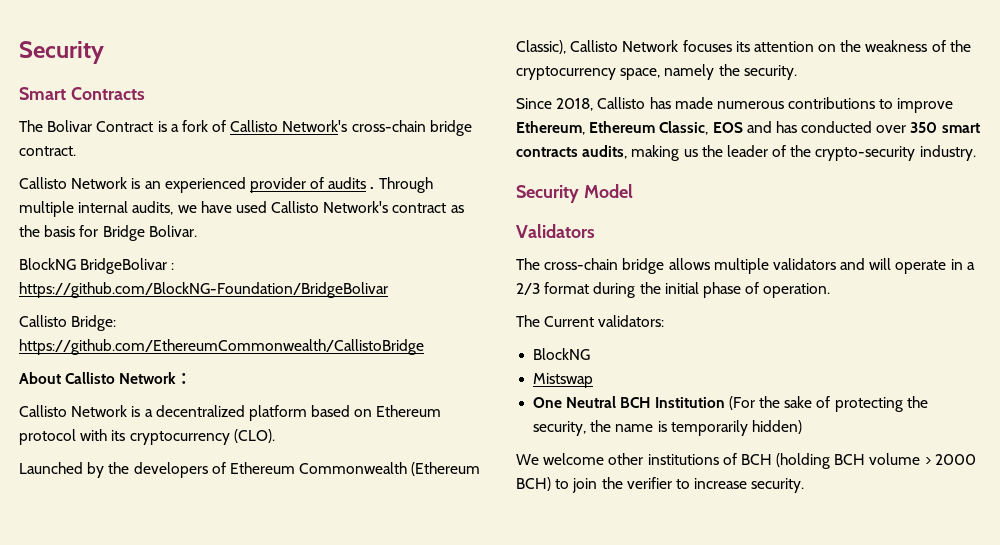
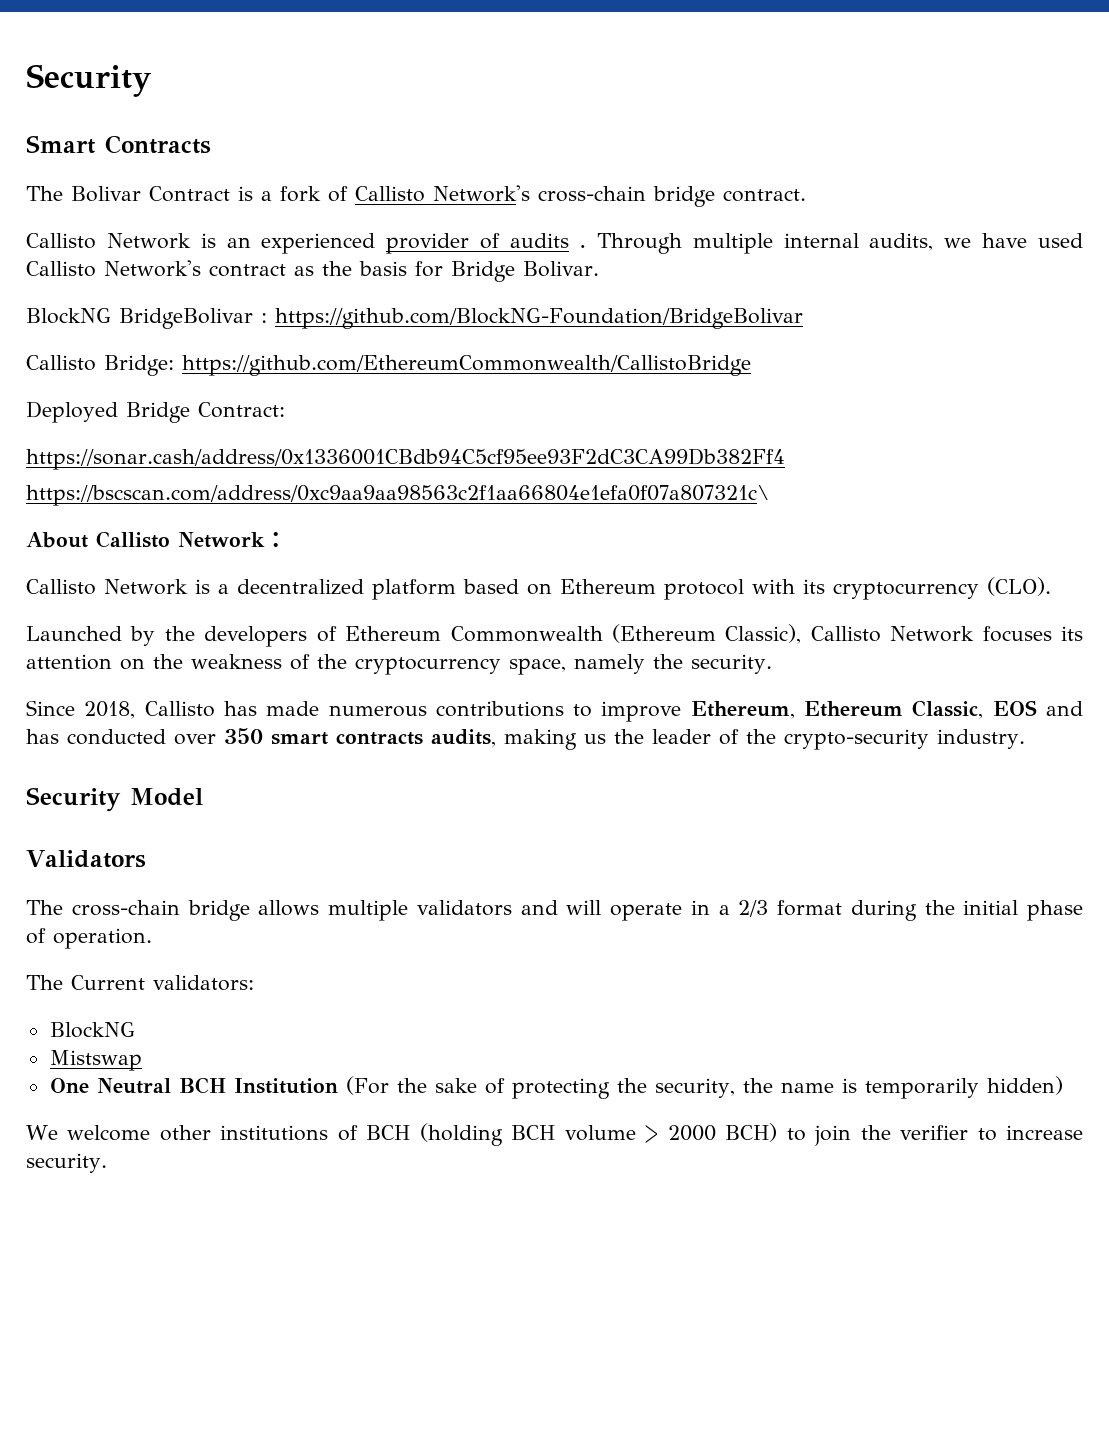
(424, 347) none -> [26,401,285,423] [26,448,785,470] [26,485,770,506] // Deployed Bridge Contract: // https://sonar.cash/address/0x1336001CBdb94C5cf95ee93F2dC3CA99Db382Ff4 // https://bscscan.com/address/0xc9aa9aa98563c2f1aa66804e1efa0f07a807321c\

